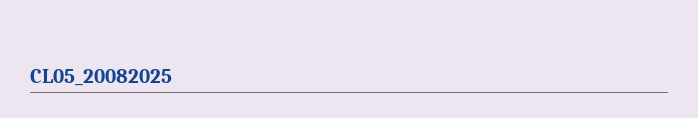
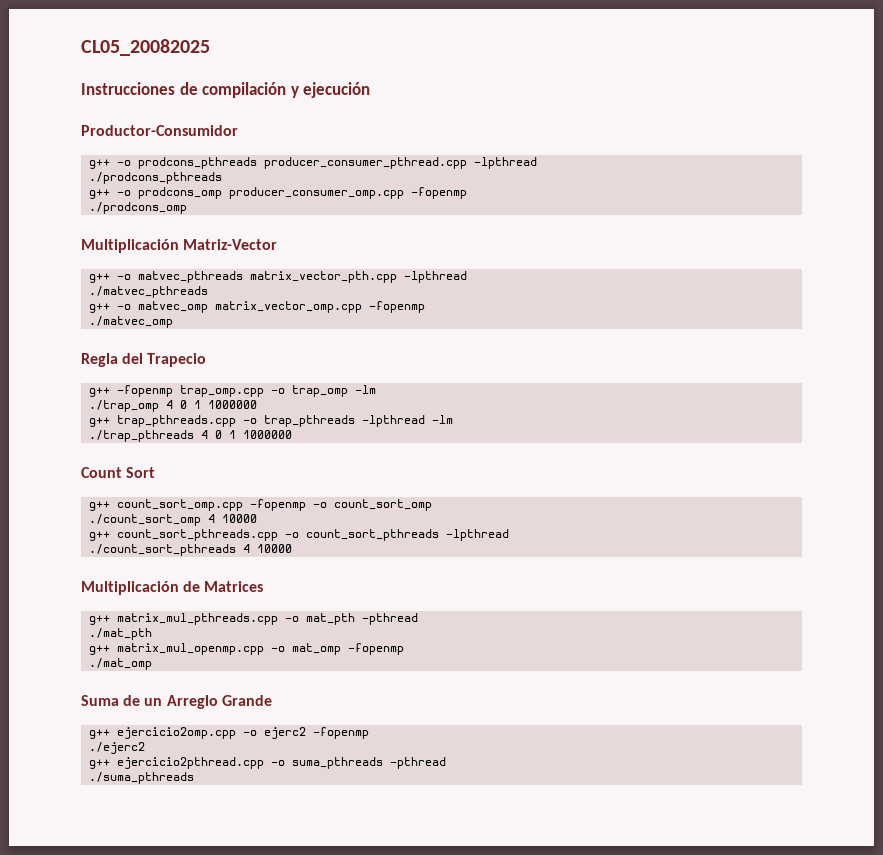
(172, 77) none -> [81,82,371,98] [81,125,238,136] [89,157,538,169] [89,172,223,184] [89,187,468,199] [89,202,188,214] [81,239,278,253] [89,271,468,283] [89,286,209,298] [89,301,426,313] [89,316,174,328] [81,353,207,367] [89,385,377,397] [89,400,258,412] [89,415,454,427] [89,430,293,442] [81,467,156,478] [89,499,433,511] [89,514,258,526] [89,529,510,541] [89,544,293,556] [81,581,264,595] [89,613,419,625] [89,628,153,640] [89,643,405,655] [89,658,153,670] [81,695,272,709] [89,727,370,739] [89,742,146,754] [89,757,447,769] [89,772,195,784] // Instrucciones de compilación y ejecución // Productor-Consumidor // g++ -o prodcons_pthreads producer_consumer_pthread.cpp -lpthread // ./prodcons_pthreads // g++ -o prodcons_omp producer_consumer_omp.cpp -fopenmp // ./prodcons_omp // Multiplicación Matriz-Vector // g++ -o matvec_pthreads matrix_vector_pth.cpp -lpthread // ./matvec_pthreads // g++ -o matvec_omp matrix_vector_omp.cpp -fopenmp // ./matvec_omp // Regla del Trapecio // g++ -fopenmp trap_omp.cpp -o trap_omp -lm // ./trap_omp 4 0 1 1000000 // g++ trap_pthreads.cpp -o trap_pthreads -lpthread -lm // ./trap_pthreads 4 0 1 1000000 // Count Sort // g++ count_sort_omp.cpp -fopenmp -o count_sort_omp // ./count_sort_omp 4 10000 // g++ count_sort_pthreads.cpp -o count_sort_pthreads -lpthread // ./count_sort_pthreads 4 10000 // Multiplicación de Matrices // g++ matrix_mul_pthreads.cpp -o mat_pth -pthread // ./mat_pth // g++ matrix_mul_openmp.cpp -o mat_omp -fopenmp // ./mat_omp // Suma de un Arreglo Grande // g++ ejercicio2omp.cpp -o ejerc2 -fopenmp // ./ejerc2 // g++ ejercicio2pthread.cpp -o suma_pthreads -pthread // ./suma_pthreads

